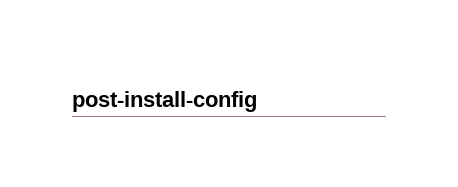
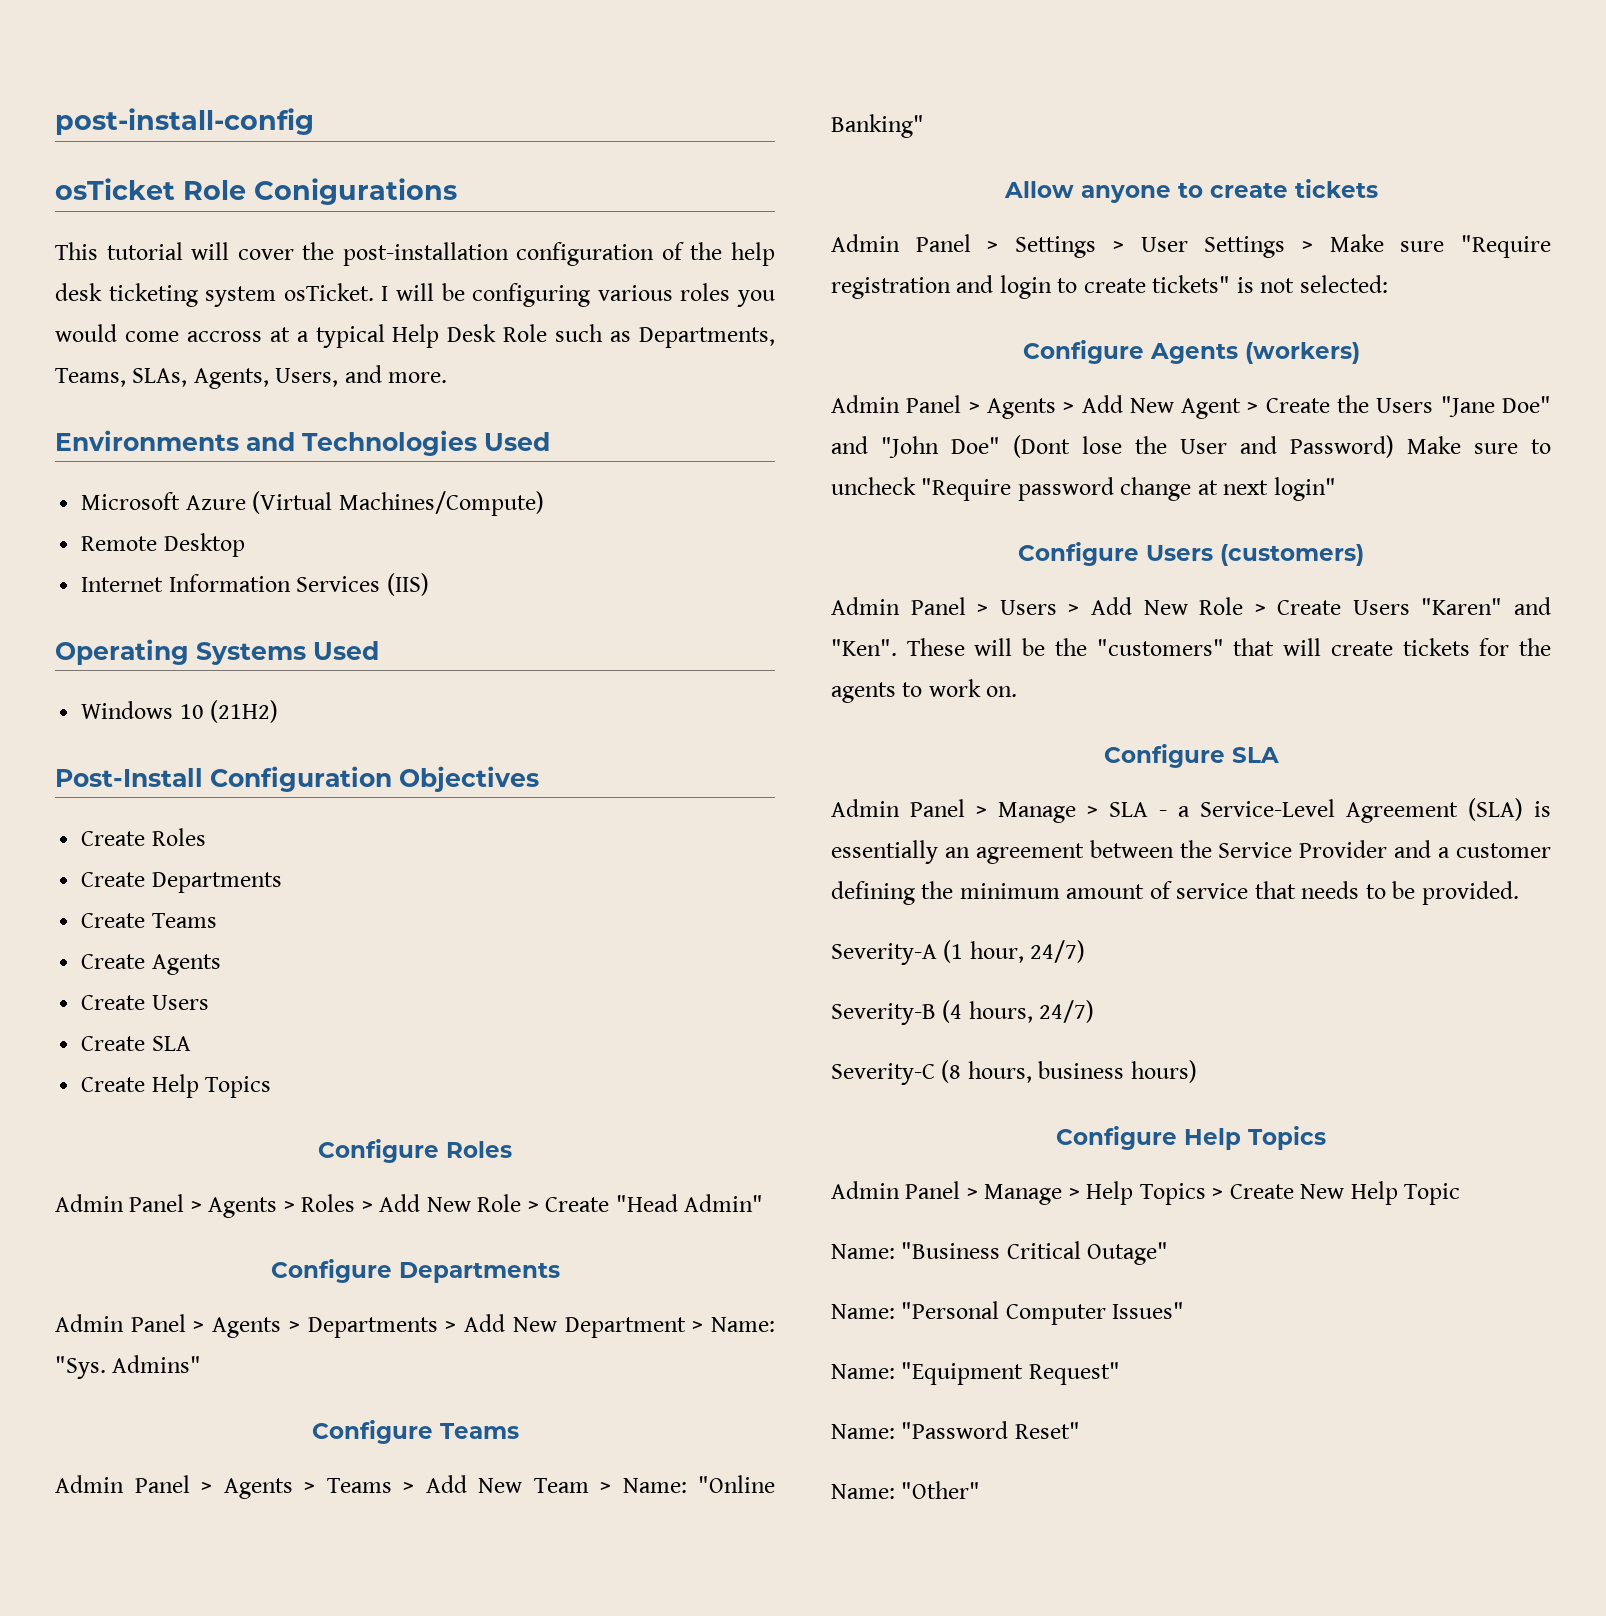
(257, 101) none -> [55,178,457,205] [55,242,775,266] [55,283,775,307] [55,324,775,348] [55,365,448,389] [55,430,550,456] [81,491,544,516] [81,533,245,557] [81,573,429,596] [55,639,379,665] [81,700,279,723] [55,766,539,792] [81,828,206,846] [81,872,282,893] [81,913,217,928] [81,954,221,975] [81,995,209,1010] [81,1036,191,1051] [81,1074,272,1098] [318,1139,512,1163] [55,1194,764,1218] [270,1259,560,1283] [55,1314,776,1338] [55,1355,202,1379] [311,1420,519,1444] [55,1475,775,1499] [831,114,924,138] [1003,179,1378,203] [831,234,1551,258] [831,275,1388,299] [1022,340,1360,364] [831,395,1551,419] [831,435,1551,458] [831,477,1336,501] [1018,542,1364,566] [831,597,1551,615] [831,638,1551,656] [831,679,1018,703] [1103,744,1279,768] [831,798,1551,823] [831,840,1551,864] [831,881,1519,905] [831,940,1086,965] [831,1000,1095,1025] [831,1060,1197,1085] [1056,1126,1326,1150] [831,1181,1461,1205] [831,1241,1169,1265] [831,1301,1185,1325] [831,1362,1120,1385] [831,1421,1080,1439] [831,1481,981,1499] // osTicket Role Conigurations // This tutorial will cover the post-installation configuration of the help desk ticketing system osTicket. I will be configuring various roles you would come accross at a typical Help Desk Role such as Departments, Teams, SLAs, Agents, Users, and more. // Environments and Technologies Used // Microsoft Azure (Virtual Machines/Compute) // Remote Desktop // Internet Information Services (IIS) // Operating Systems Used // Windows 10 (21H2) // Post-Install Configuration Objectives // Create Roles // Create Departments // Create Teams // Create Agents // Create Users // Create SLA // Create Help Topics // Configure Roles // Admin Panel > Agents > Roles > Add New Role > Create "Head Admin" // Configure Departments // Admin Panel > Agents > Departments > Add New Department > Name: "Sys. Admins" // Configure Teams // Admin Panel > Agents > Teams > Add New Team > Name: "Online Banking" // Allow anyone to create tickets // Admin Panel > Settings > User Settings > Make sure "Require registration and login to create tickets" is not selected: // Configure Agents (workers) // Admin Panel > Agents > Add New Agent > Create the Users "Jane Doe" and "John Doe" (Dont lose the User and Password) Make sure to uncheck "Require password change at next login" // Configure Users (customers) // Admin Panel > Users > Add New Role > Create Users "Karen" and "Ken". These will be the "customers" that will create tickets for the agents to work on. // Configure SLA // Admin Panel > Manage > SLA - a Service-Level Agreement (SLA) is essentially an agreement between the Service Provider and a customer defining the minimum amount of service that needs to be provided. // Severity-A (1 hour, 24/7) // Severity-B (4 hours, 24/7) // Severity-C (8 hours, business hours) // Configure Help Topics // Admin Panel > Manage > Help Topics > Create New Help Topic // Name: "Business Critical Outage" // Name: "Personal Computer Issues" // Name: "Equipment Request" // Name: "Password Reset" // Name: "Other"

